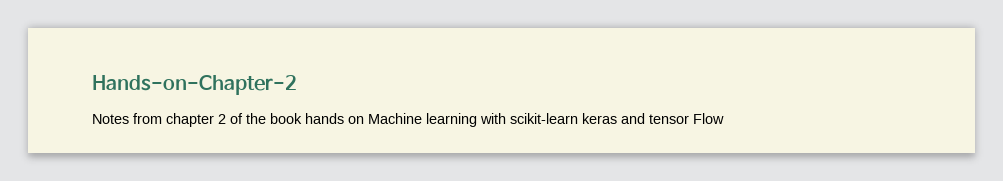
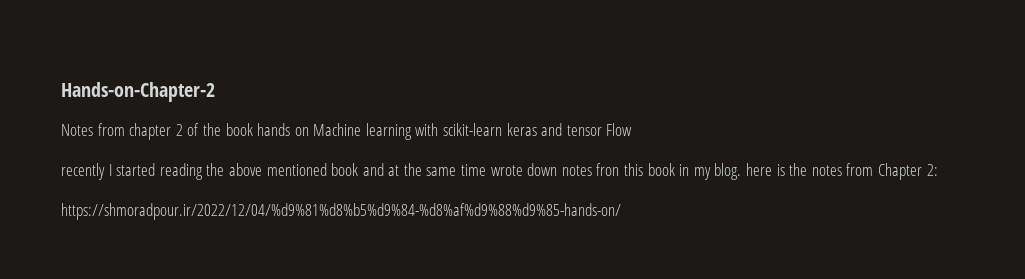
(724, 118) none -> [61,163,938,180] [61,203,621,220] // recently I started reading the above mentioned book and at the same time wrote down notes fron this book in my blog. here is the notes from Chapter 2: // https://shmoradpour.ir/2022/12/04/%d9%81%d8%b5%d9%84-%d8%af%d9%88%d9%85-hands-on/

